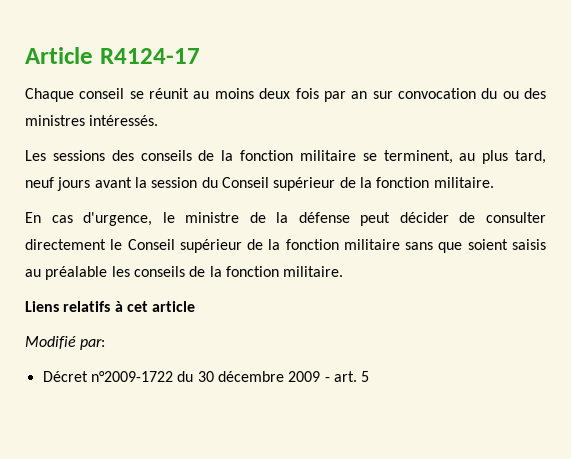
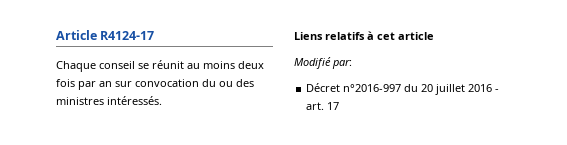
[25,150,546,164] [25,177,494,191] [25,212,547,226] [25,239,546,253] [25,266,344,280] // Les sessions des conseils de la fonction militaire se terminent, au plus tard, neuf jours avant la session du Conseil supérieur de la fonction militaire. // En cas d'urgence, le ministre de la défense peut décider de consulter directement le Conseil supérieur de la fonction militaire sans que soient saisis au préalable les conseils de la fonction militaire. -> (162, 100) none
[90,371,321,382] n°2009-1722 du 30 décembre 2009 -> [343,84,493,95] n°2016-997 du 20 juillet 2016
[361,371,370,382] 5 -> [327,102,340,110] 17

